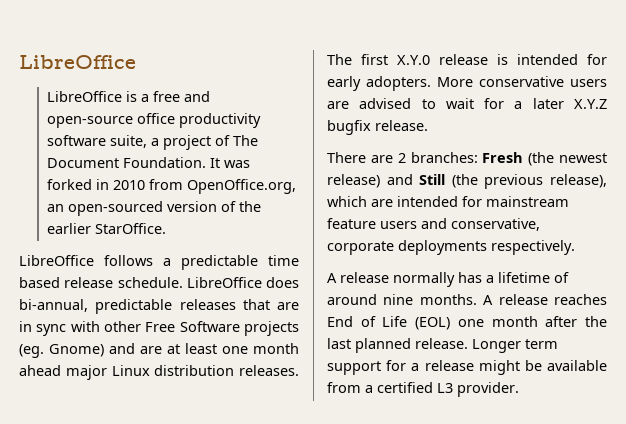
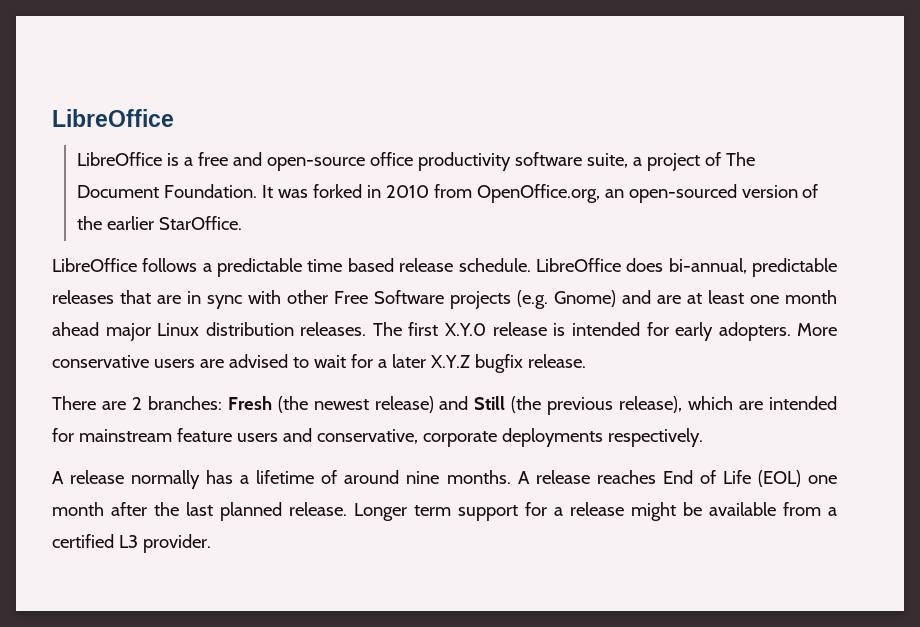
[19,344,44,358] (eg. -> [517,290,548,309] (e.g.

